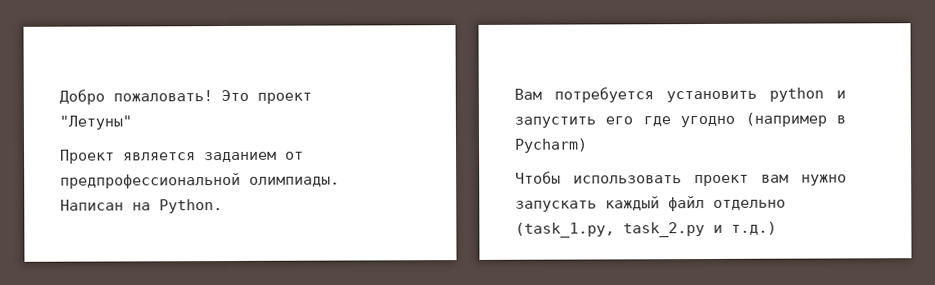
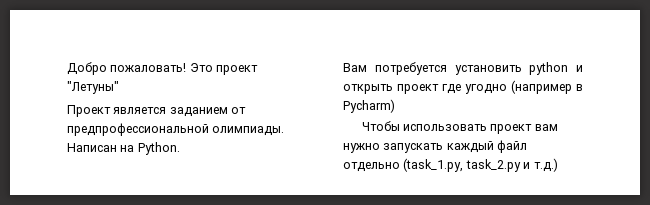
[514,116,634,128] запустить его -> [343,84,439,94] открыть проект

